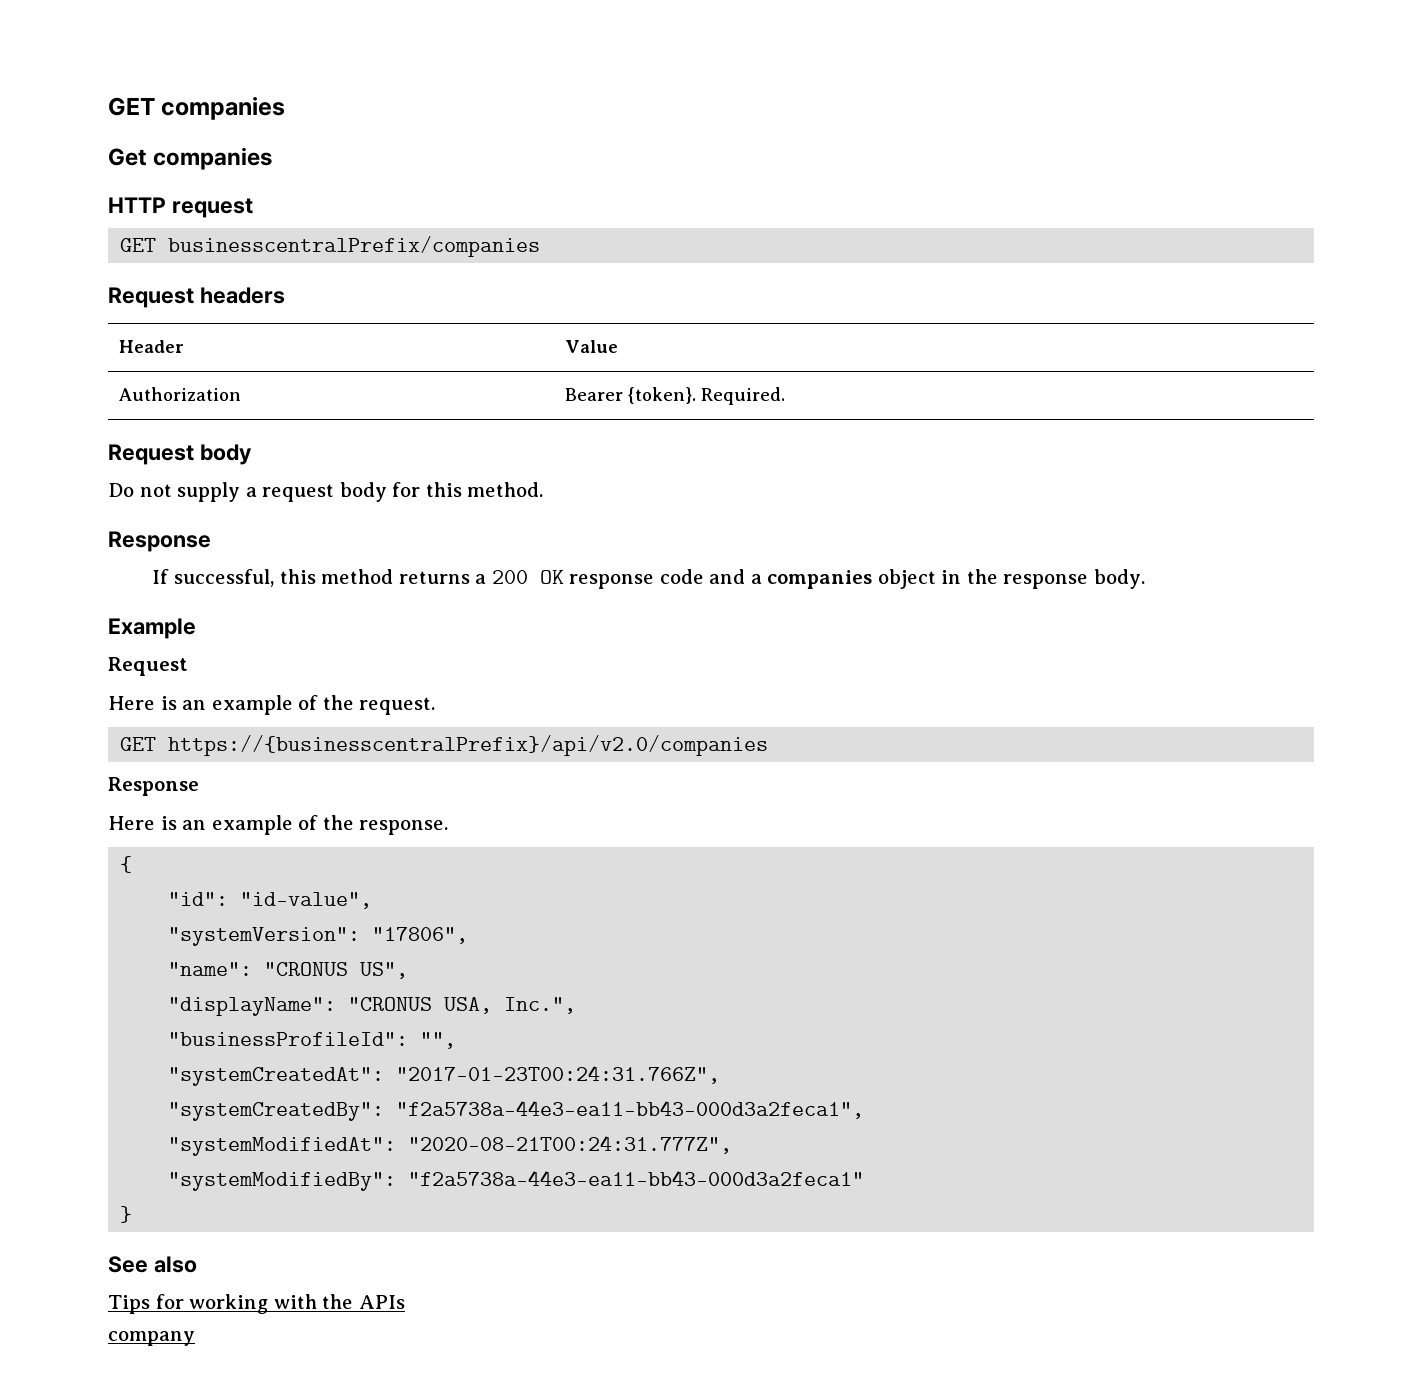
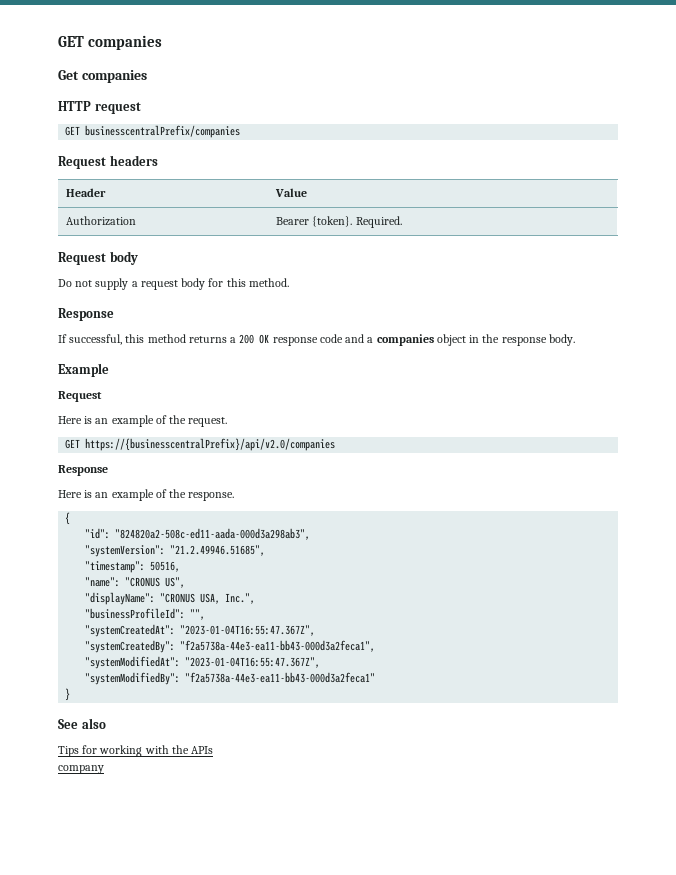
[240,892,373,909] "id-value", -> [115,528,311,540] "824820a2-508c-ed11-aada-000d3a298ab3",
[372,927,469,944] "17806", -> [170,545,266,556] [85,561,181,573] "21.2.49946.51685", // "timestamp": 50516,
[396,1065,721,1084] "2017-01-23T00:24:31.766Z", -> [180,625,316,636] "2023-01-04T16:55:47.367Z",
[408,1135,733,1154] "2020-08-21T00:24:31.777Z", -> [185,657,321,668] "2023-01-04T16:55:47.367Z",

